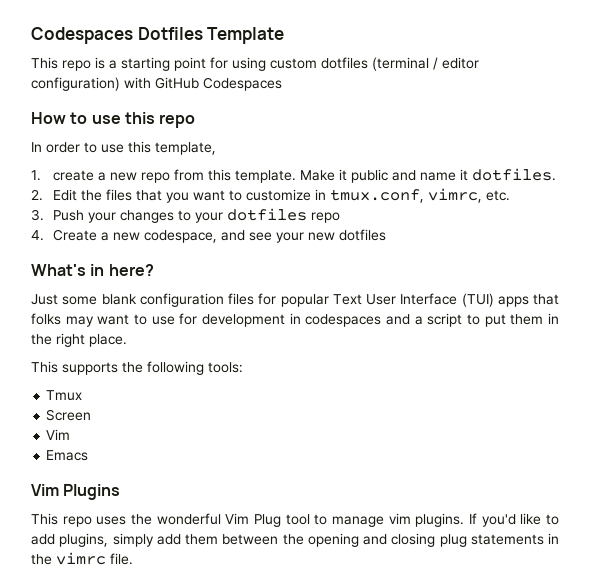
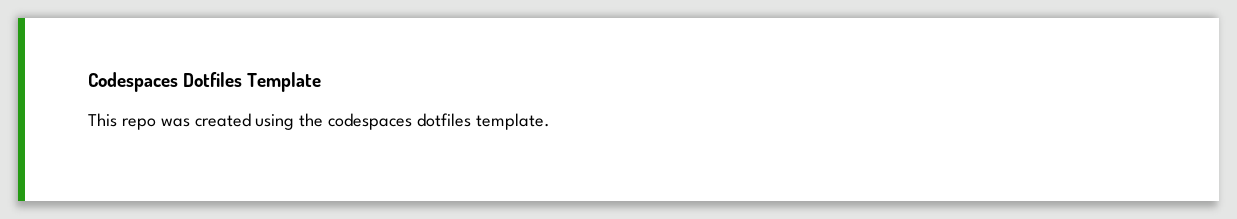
[95,57,479,71] [31,77,282,91] [31,112,196,128] [31,141,216,155] [31,168,556,183] [31,188,510,203] [31,208,340,223] [31,229,386,243] [31,264,154,276] [31,293,559,307] [31,313,560,327] [31,333,127,347] [31,361,243,375] [46,390,83,401] [46,409,92,421] [46,429,71,440] [46,450,89,461] [31,484,121,500] [31,513,560,527] [31,533,559,547] [31,552,133,565] is a starting point for using custom dotfiles (terminal / editor configuration) with GitHub Codespaces // How to use this repo // In order to use this template, // 1. create a new repo from this template. Make it public and name it dotfiles. // 2. Edit the files that you want to customize in tmux.conf, vimrc, etc. // 3. Push your changes to your dotfiles repo // 4. Create a new codespace, and see your new dotfiles // What's in here? // Just some blank configuration files for popular Text User Interface (TUI) apps that folks may want to use for development in codespaces and a script to put them in the right place. // This supports the following tools: // Tmux // Screen // Vim // Emacs // Vim Plugins // This repo uses the wonderful Vim Plug tool to manage vim plugins. If you'd like to add plugins, simply add them between the opening and closing plug statements in the vimrc file. -> [160,113,550,130] was created using the codespaces dotfiles template.

